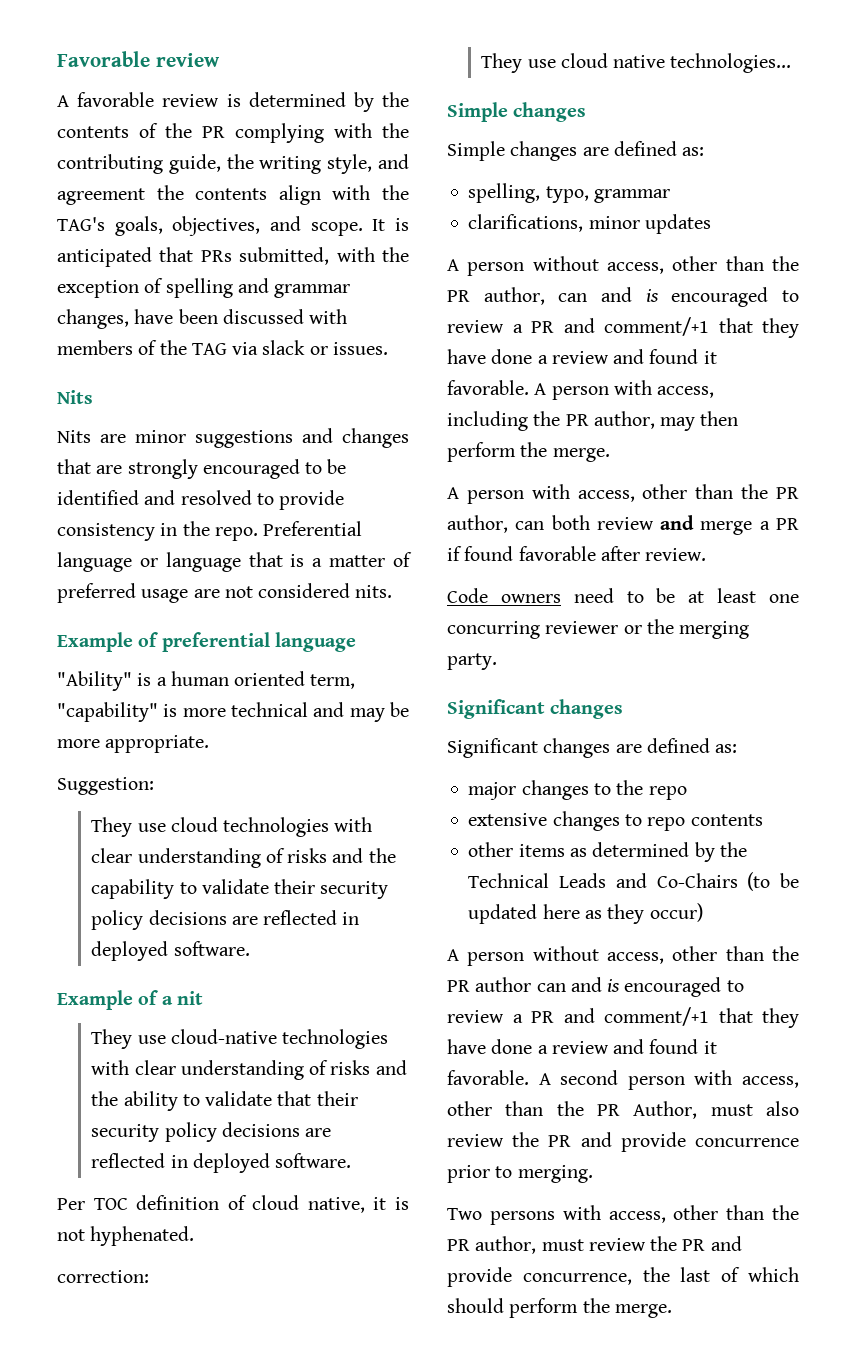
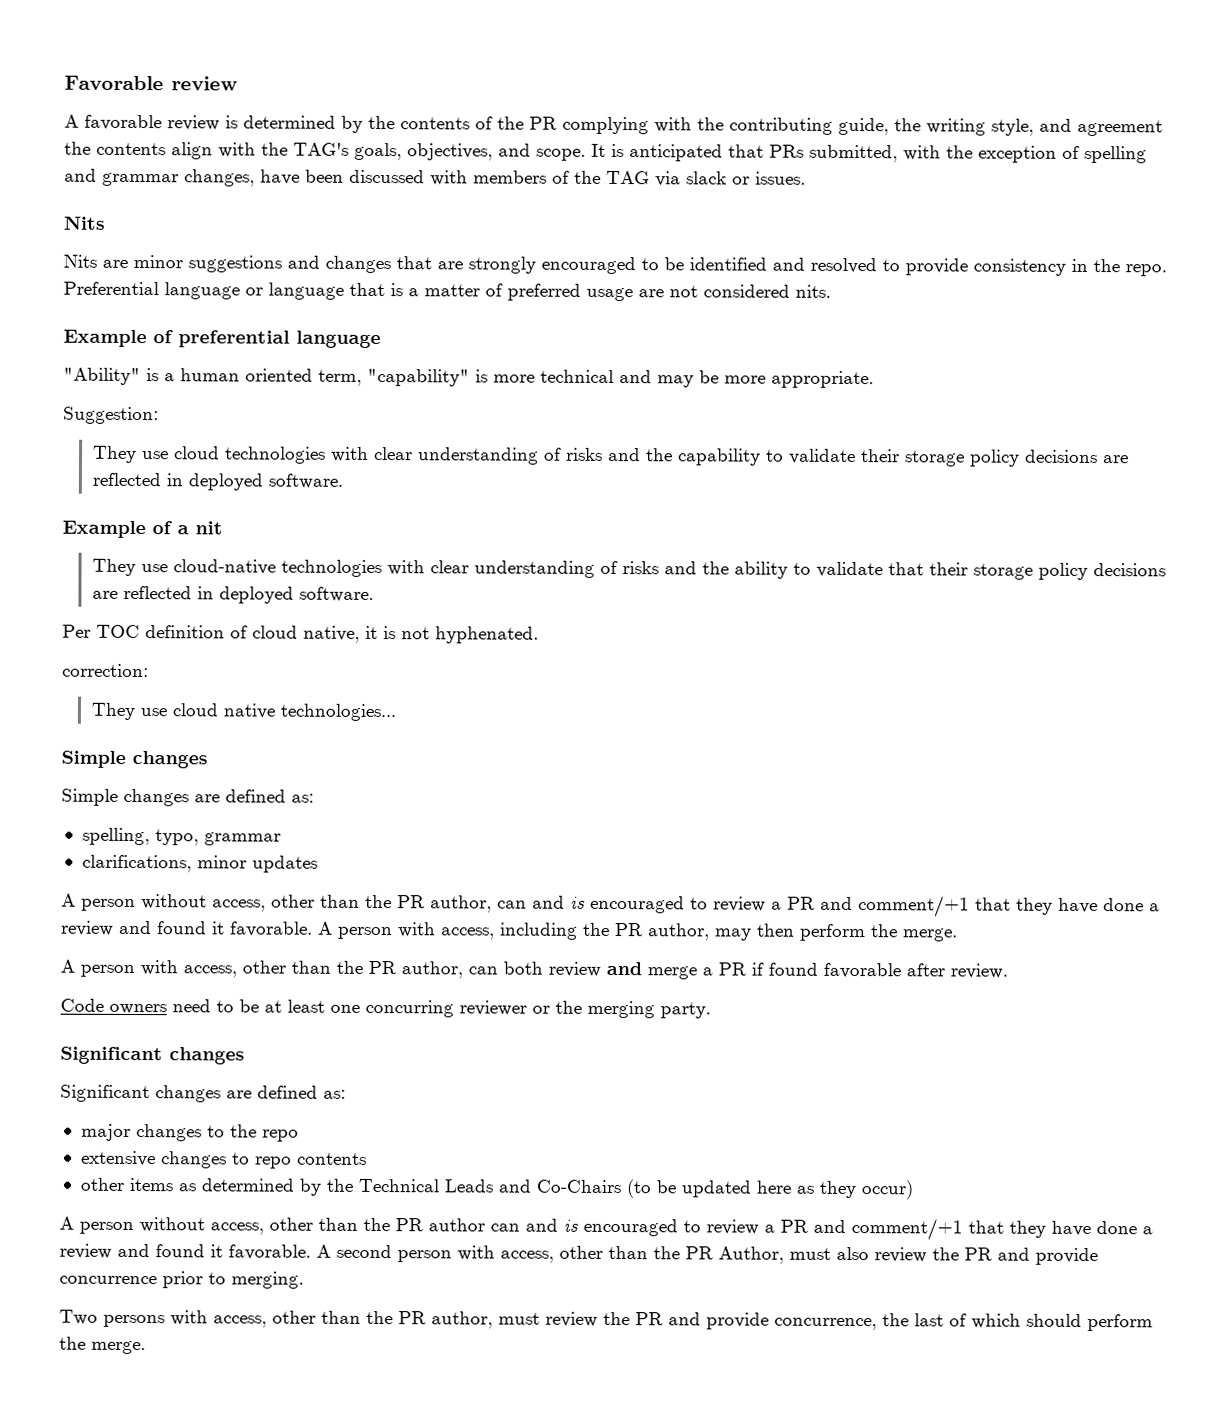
[320,881,389,899] security -> [903,450,965,467] storage
[91,1124,160,1142] security -> [972,563,1033,580] storage

